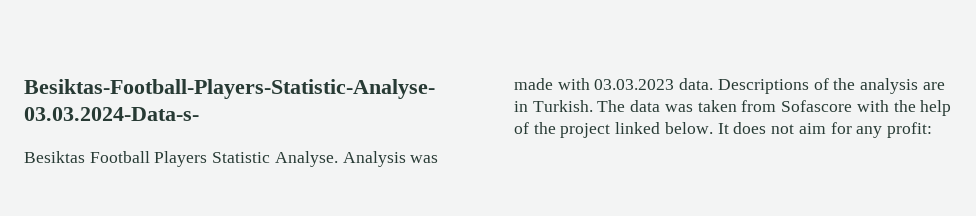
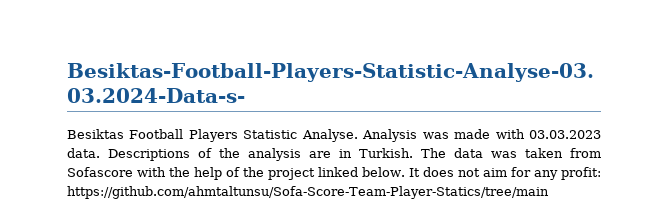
(932, 130) none -> [67,186,549,199] https://github.com/ahmtaltunsu/Sofa-Score-Team-Player-Statics/tree/main

